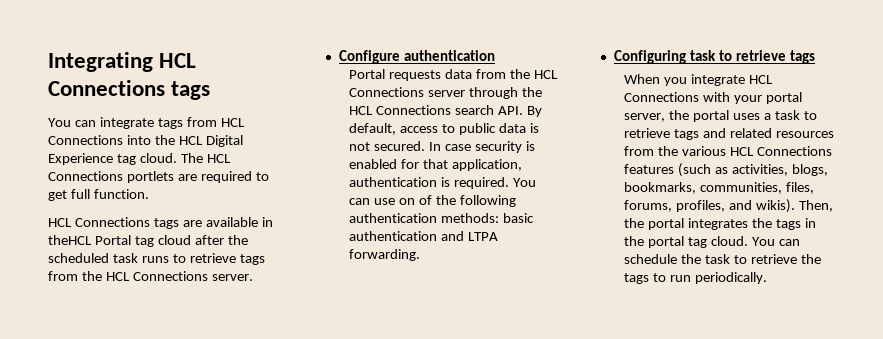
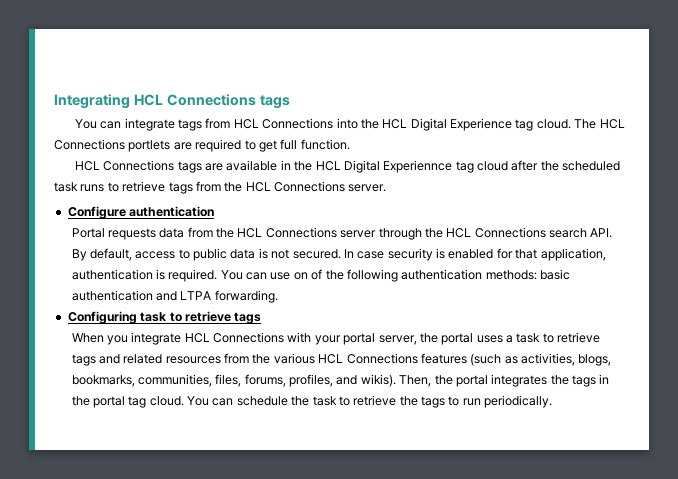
[48,235,131,245] theHCL Portal -> [294,160,453,173] the HCL Digital Experiennce

